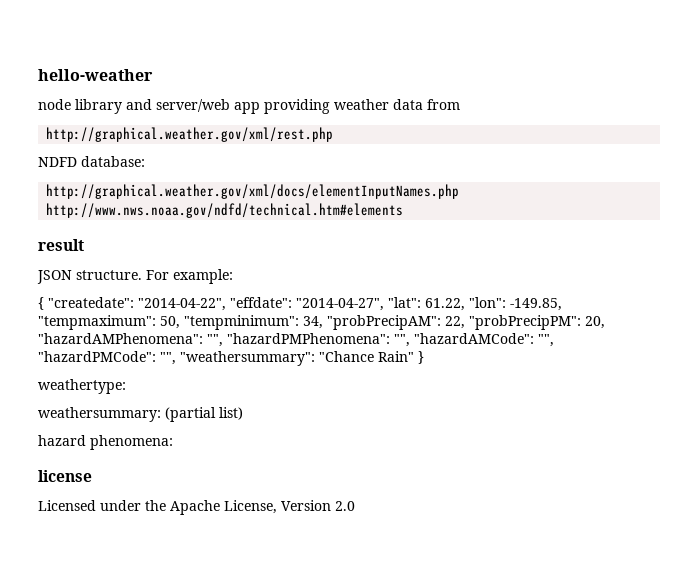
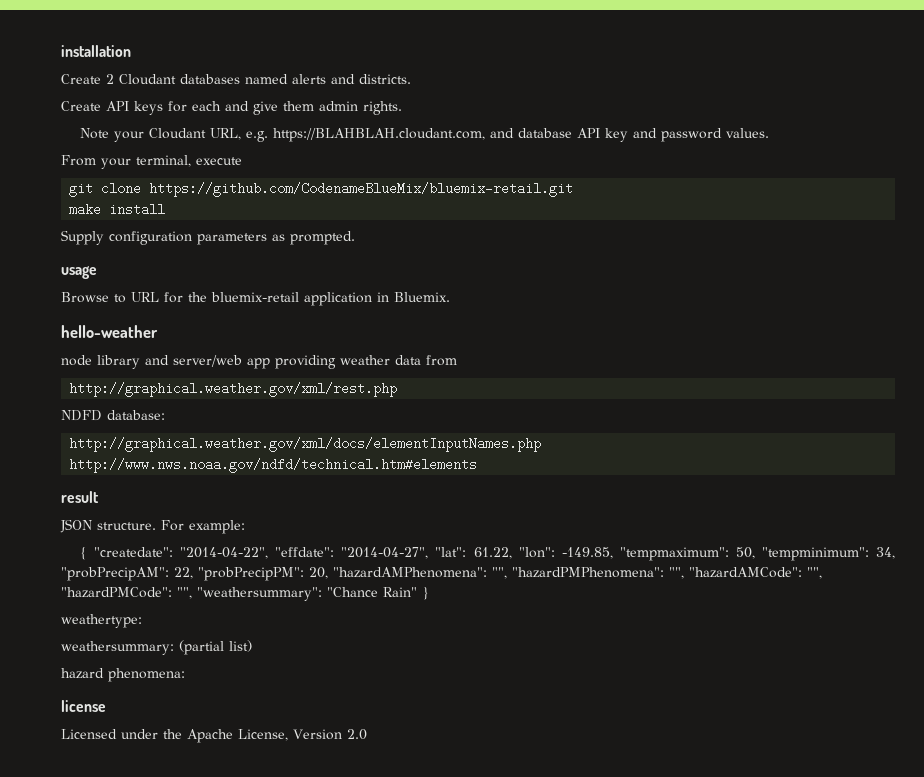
(38, 75) none -> [61,45,131,57] [61,74,411,85] [61,101,402,115] [80,128,770,142] [61,155,242,169] [69,182,574,197] [69,203,166,216] [61,230,355,245] [61,266,97,279] [61,292,450,306] installation // Create 2 Cloudant databases named alerts and districts. // Create API keys for each and give them admin rights. // Note your Cloudant URL, e.g. https://BLAHBLAH.cloudant.com, and database API key and password values. // From your terminal, execute // git clone https://github.com/CodenameBlueMix/bluemix-retail.git // make install // Supply configuration parameters as prompted. // usage // Browse to URL for the bluemix-retail application in Bluemix. //

